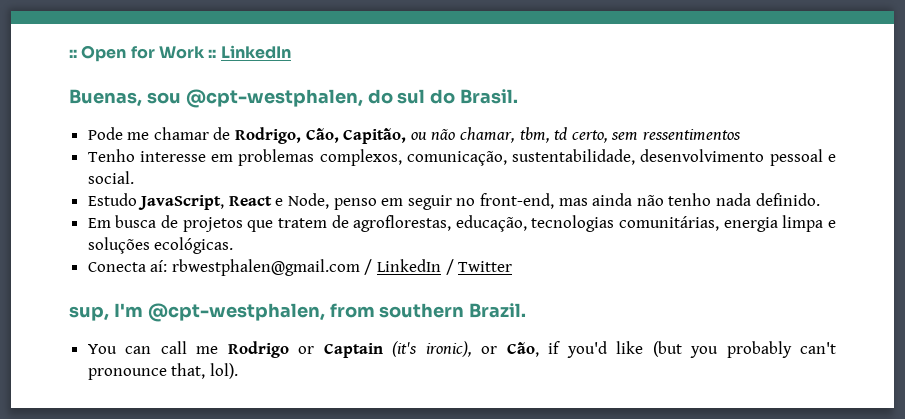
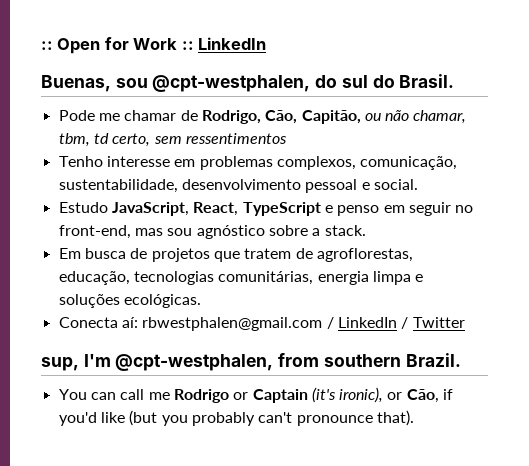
[228,193,330,209] React e Node, -> [193,202,333,216] React, TypeScript e
[592,193,820,206] ainda não tenho nada definido. -> [167,225,366,239] sou agnóstico sobre a stack.
[171,363,238,379] that, lol). -> [376,410,414,426] that).

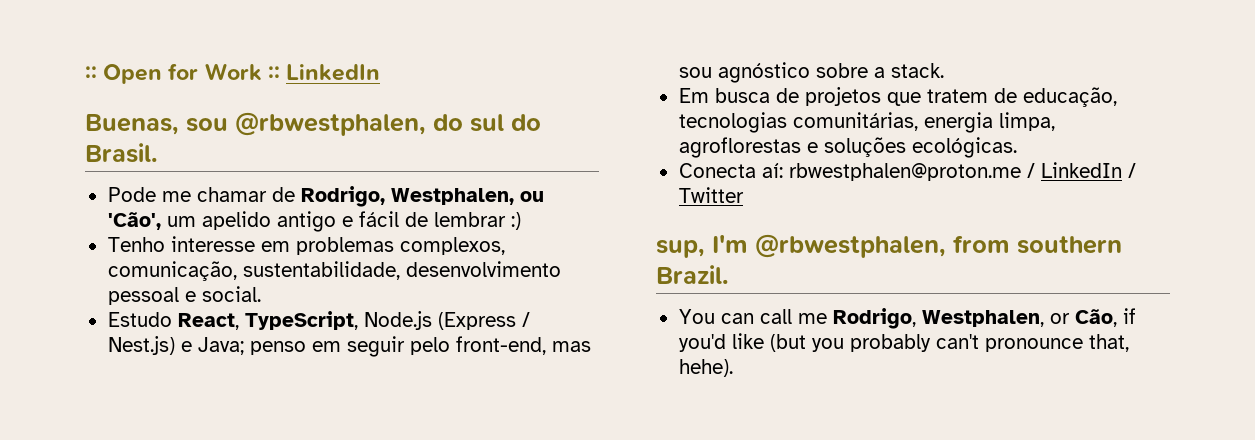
[152,75,311,92] @cpt-westphalen, -> [235,112,426,136] @rbwestphalen,
[265,110,467,124] [58,133,287,147] Cão, Capitão, ou não chamar, tbm, td certo, sem ressentimentos -> [390,188,544,205] [107,211,521,232] Westphalen, ou 'Cão', um apelido antigo e fácil de lembrar :)
[111,202,333,216] JavaScript, React, TypeScript e -> [177,311,530,330] [107,336,244,355] React, TypeScript, Node.js (Express / Nest.js) e Java;
[455,205,474,213] no -> [409,337,450,355] pelo
[316,248,413,262] agroflorestas, -> (1017, 95) none
[372,271,411,285] limpa -> [998,112,1055,131] [678,137,801,158] limpa, agroflorestas
[142,317,323,331] rbwestphalen@gmail.com -> [788,163,1021,181] rbwestphalen@proton.me
[115,354,274,371] @cpt-westphalen, -> [755,234,946,258] @rbwestphalen,
[173,387,384,403] Rodrigo or Captain (it's ironic), -> [832,308,1044,329] Rodrigo, Westphalen,
[376,410,414,426] that). -> [1088,334,1129,352] [678,359,733,377] that, hehe).

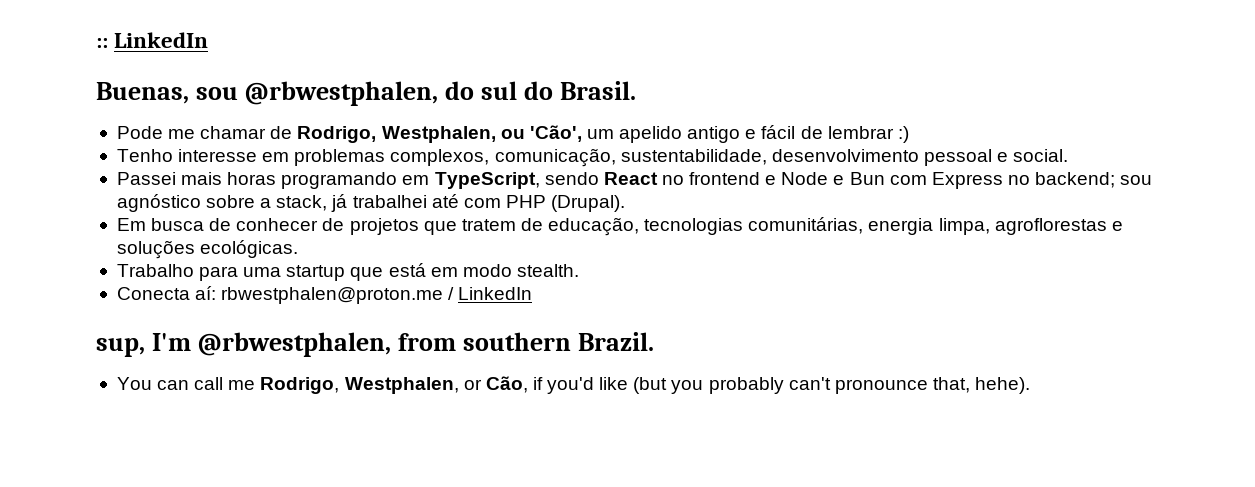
[85,63,280,84] :: Open for Work :: -> [96,38,108,48] ::
[107,311,530,330] [107,336,591,357] [678,62,944,83] Estudo React, TypeScript, Node.js (Express / Nest.js) e Java; penso em seguir pelo front-end, mas sou agnóstico sobre a stack. -> [116,172,1153,189] [116,194,626,212] Passei mais horas programando em TypeScript, sendo React no frontend e Node e Bun com Express no backend; sou agnóstico sobre a stack, já trabalhei até com PHP (Drupal).
(799, 95) none -> [236,218,345,231] conhecer de
(1017, 147) none -> [116,263,579,281] // Trabalho para uma startup que está em modo stealth.
[1127,163,1136,178] [678,187,744,203] / Twitter -> (533, 293) none

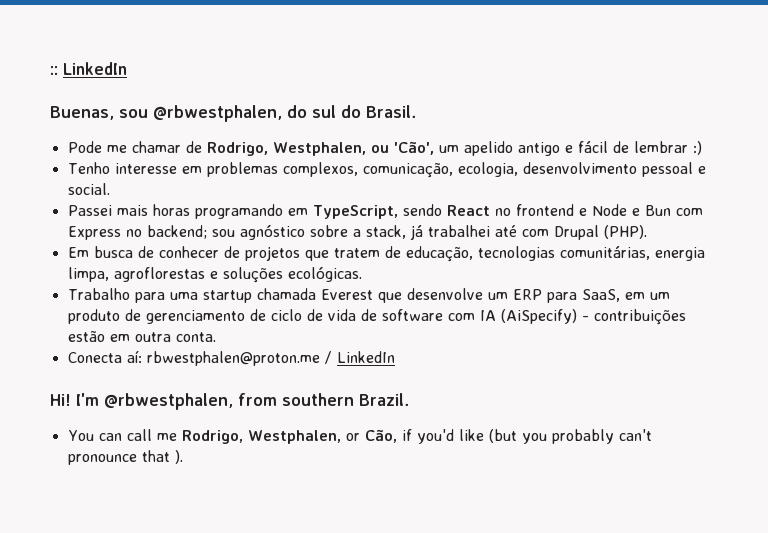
[620,149,767,165] sustentabilidade, -> [457,162,518,177] ecologia,
[505,195,626,212] PHP (Drupal). -> [553,225,647,240] Drupal (PHP).
[350,263,579,281] que está em modo stealth. -> [256,288,670,303] [67,309,686,325] [67,331,216,342] chamada Everest que desenvolve um ERP para SaaS, em um produto de gerenciamento de ciclo de vida de software com IA (AiSpecify) - contribuições estão em outra conta.
[96,338,145,357] sup, -> [50,394,71,406] Hi!
[932,377,1031,394] that, hehe). -> [141,450,183,464] that ).

